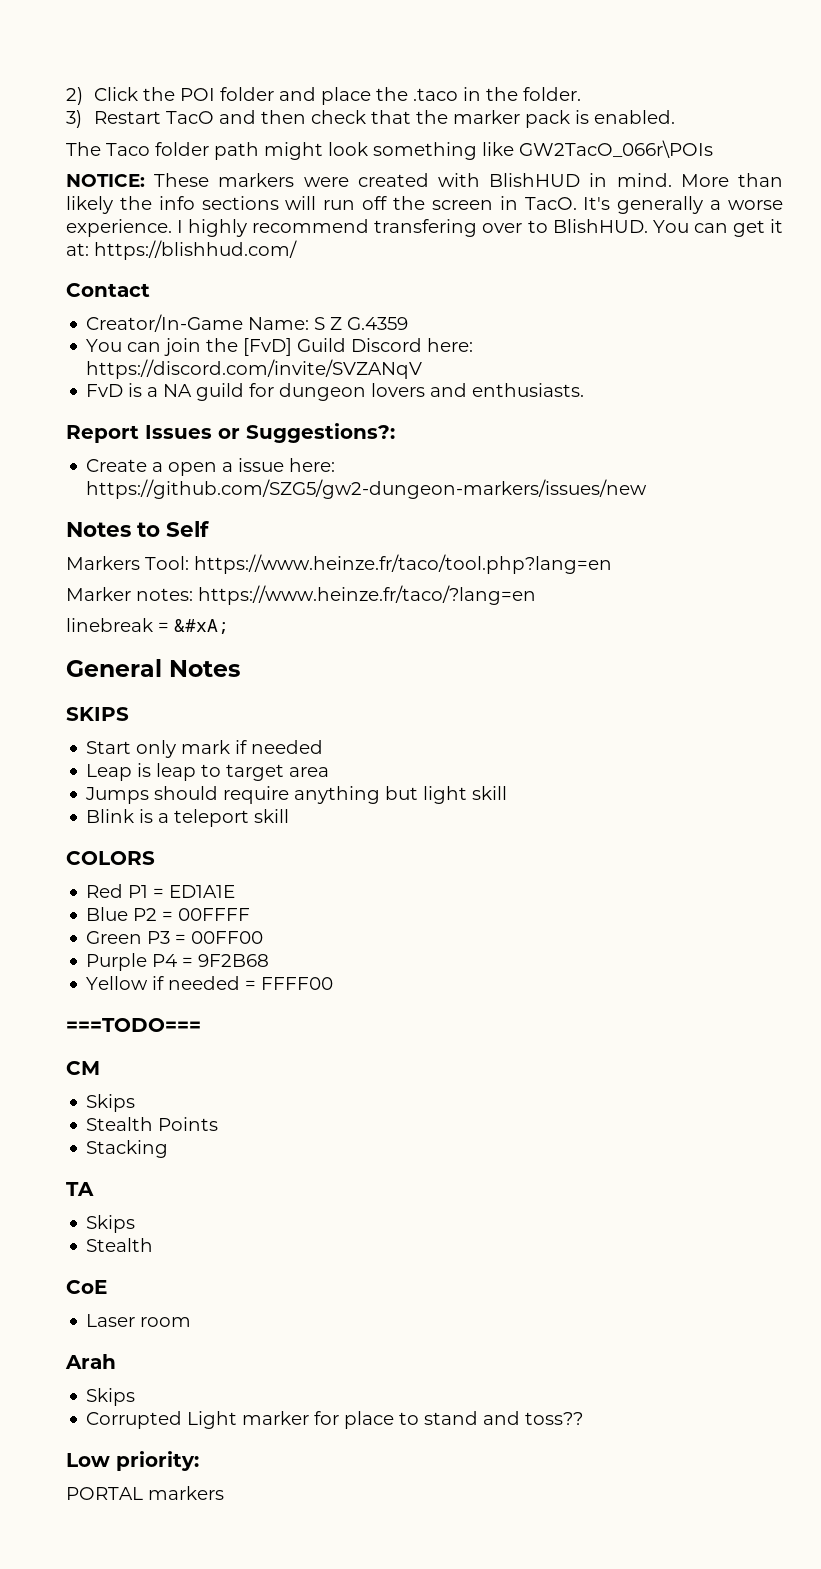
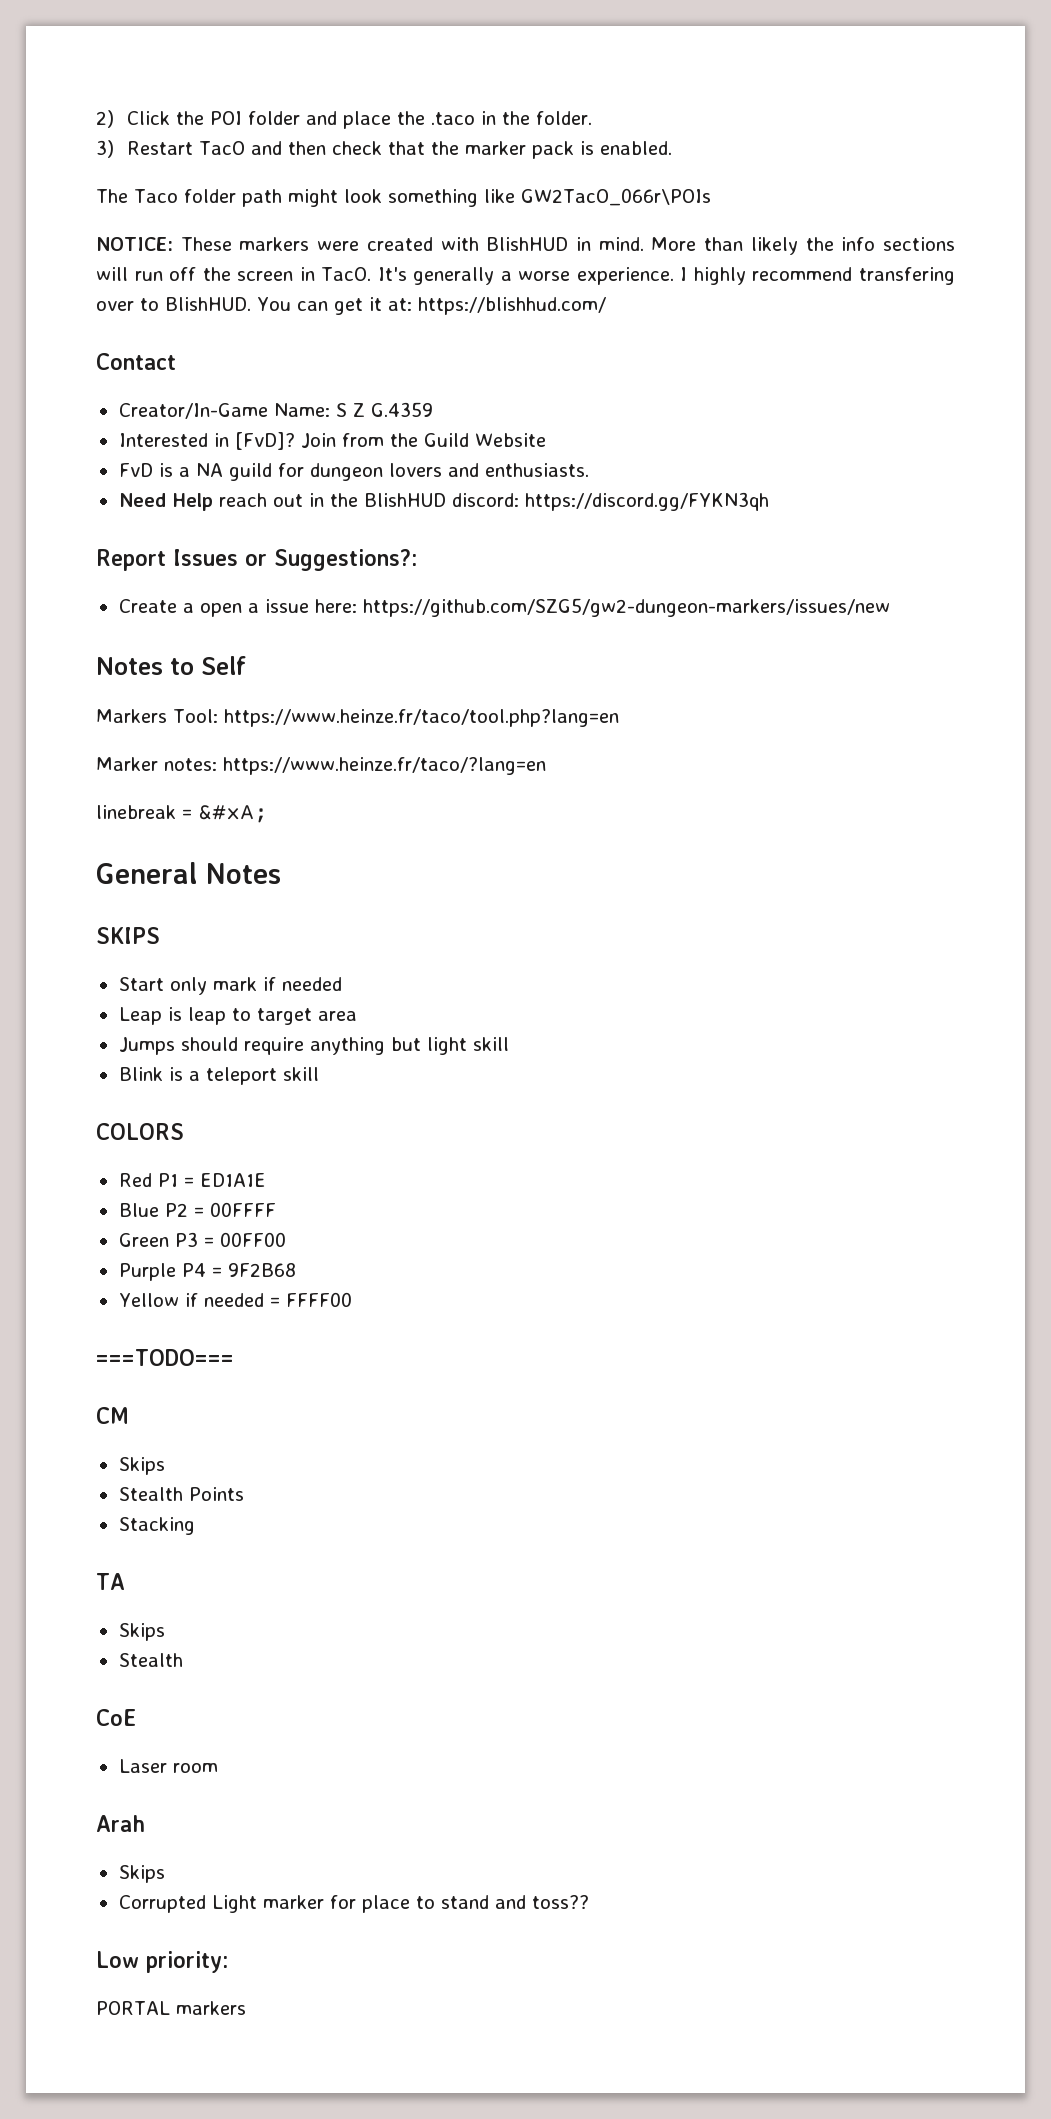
[86,338,474,356] [86,359,423,379] You can join the [FvD] Guild Discord here: https://discord.com/invite/SVZANqV -> [118,432,546,450] Interested in [FvD]? Join from the Guild Website
(585, 390) none -> [118,492,769,511] // Need Help reach out in the BlishHUD discord: https://discord.gg/FYKN3qh

